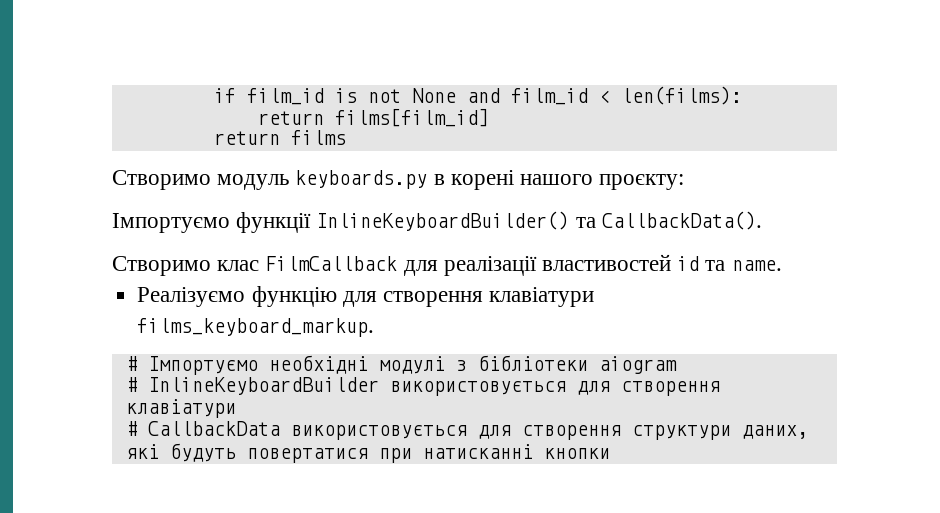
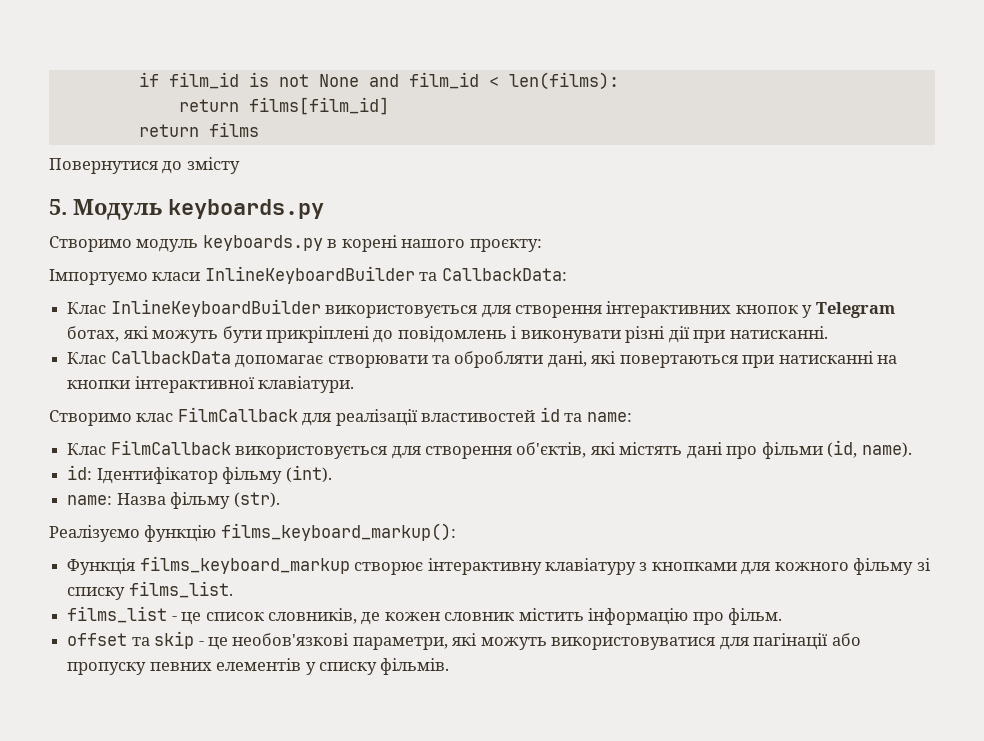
(346, 137) none -> [49,157,240,174] [49,199,324,220] // Повернутися до змісту // 5. Модуль keyboards.py
[236,211,762,233] функції InlineKeyboardBuilder() та CallbackData(). -> [152,266,567,284] [67,299,895,318] [67,326,828,343] [67,351,898,368] [67,376,355,393] класи InlineKeyboardBuilder та CallbackData: // Клас InlineKeyboardBuilder використовується для створення інтерактивних кнопок у Telegram ботах, які можуть бути прикріплені до повідомлень і виконувати різні дії при натисканні. // Клас CallbackData допомагає створювати та обробляти дані, які повертаються при натисканні на кнопки інтерактивної клавіатури.
[731,260,782,271] [137,286,595,307] [137,318,375,337] [125,355,677,375] [125,377,720,396] [125,399,236,418] [125,421,808,440] [125,443,610,463] name. // Реалізуємо функцію для створення клавіатури films_keyboard_markup. // # Імпортуємо необхідні модулі з бібліотеки aiogram // # InlineKeyboardBuilder використовується для створення клавіатури // # CallbackData використовується для створення структури даних, які будуть повертатися при натисканні кнопки -> [586,412,632,422] [67,440,912,459] [67,465,332,484] [67,492,280,509] [49,523,456,542] [67,556,931,575] [67,581,233,600] [67,606,783,625] [67,631,861,650] [67,658,450,675] name: // Клас FilmCallback використовується для створення об'єктів, які містять дані про фільми (id, name). // id: Ідентифікатор фільму (int). // name: Назва фільму (str). // Реалізуємо функцію films_keyboard_markup(): // Функція films_keyboard_markup створює інтерактивну клавіатуру з кнопками для кожного фільму зі списку films_list. // films_list - це список словників, де кожен словник містить інформацію про фільм. // offset та skip - це необов'язкові параметри, які можуть використовуватися для пагінації або пропуску певних елементів у списку фільмів.

